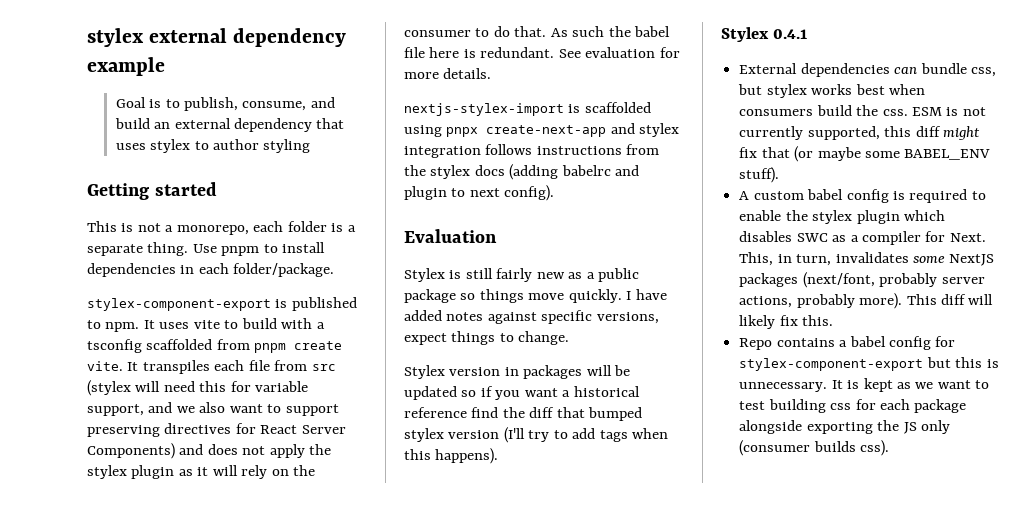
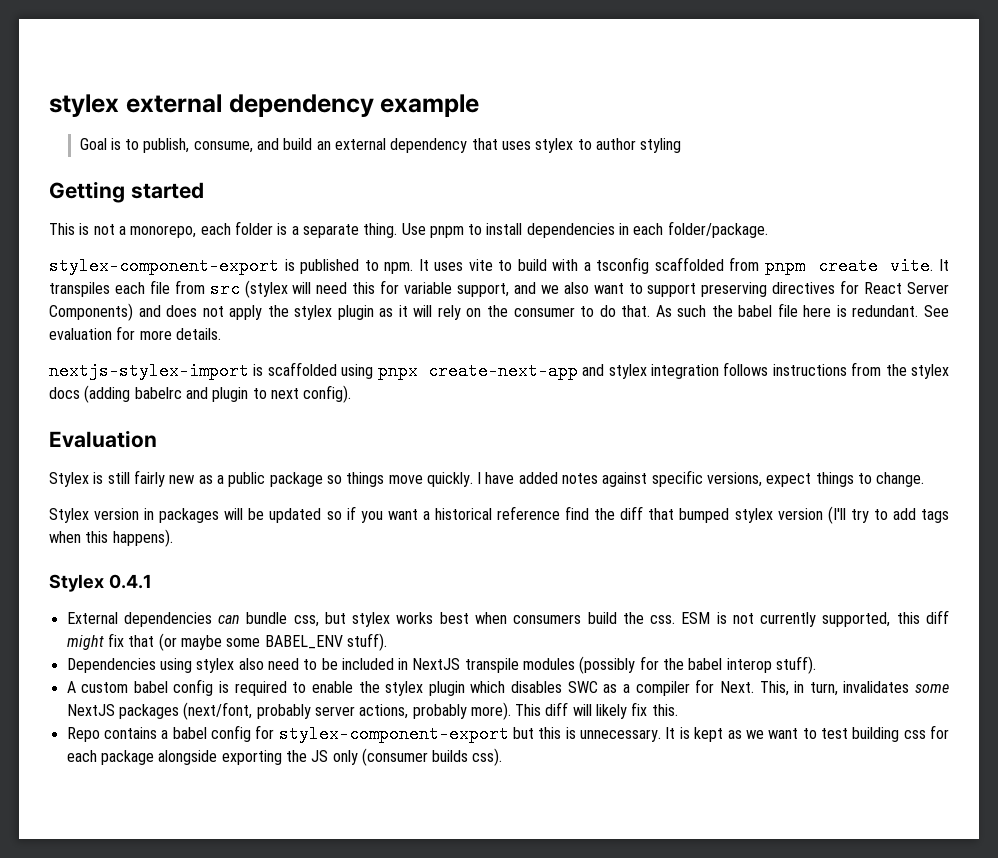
(780, 175) none -> [66,656,817,674] // Dependencies using stylex also need to be included in NextJS transpile modules (possibly for the babel interop stuff).

